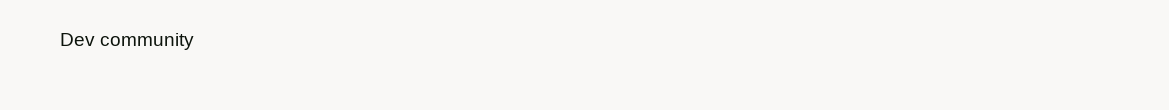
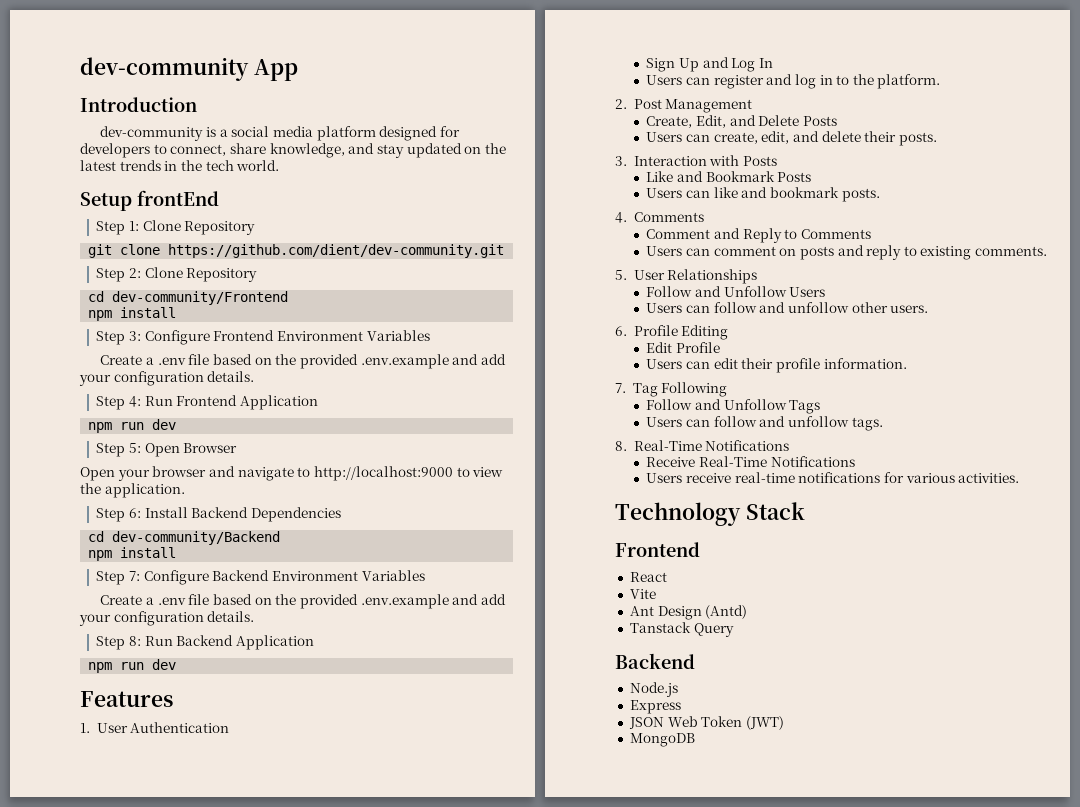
[60,33,195,50] Dev community -> [80,57,298,81] [80,97,197,112] [100,126,460,141] [80,143,506,158] [80,160,280,171] [80,190,219,211] [96,220,256,235] [88,244,505,258] [96,267,258,282] [88,291,289,305] [88,307,177,321] [96,330,430,345] [100,354,506,369] [79,371,255,386] [96,395,319,410] [88,419,177,433] [96,443,238,457] [80,466,504,481] [80,483,185,498] [96,507,342,522] [88,531,281,545] [88,547,177,561] [96,570,425,585] [100,594,506,609] [79,611,255,626] [96,635,315,650] [88,659,177,673] [80,691,173,707] [80,722,230,733] [646,57,773,72] [646,74,941,89] [615,99,753,113] [646,115,837,128] [646,131,937,146] [615,155,778,166] [646,171,812,182] [646,187,880,202] [615,212,704,223] [646,228,871,243] [646,245,1048,260] [615,269,758,284] [646,286,826,297] [646,302,929,313] [615,325,729,340] [646,342,720,353] [646,358,907,373] [615,382,728,397] [646,399,821,414] [646,416,883,431] [615,440,790,451] [646,456,855,467] [646,472,1020,483] [615,502,805,526] [615,542,700,557] [629,572,667,582] [629,589,656,599] [629,605,748,620] [629,622,734,637] [615,653,695,669] [629,682,678,697] [629,700,681,714] [628,716,784,730] [629,733,695,747] dev-community App // Introduction // dev-community is a social media platform designed for developers to connect, share knowledge, and stay updated on the latest trends in the tech world. // Setup frontEnd // Step 1: Clone Repository // git clone https://github.com/dient/dev-community.git // Step 2: Clone Repository // cd dev-community/Frontend // npm install // Step 3: Configure Frontend Environment Variables // Create a .env file based on the provided .env.example and add your configuration details. // Step 4: Run Frontend Application // npm run dev // Step 5: Open Browser // Open your browser and navigate to http://localhost:9000 to view the application. // Step 6: Install Backend Dependencies // cd dev-community/Backend // npm install // Step 7: Configure Backend Environment Variables // Create a .env file based on the provided .env.example and add your configuration details. // Step 8: Run Backend Application // npm run dev // Features // 1. User Authentication // Sign Up and Log In // Users can register and log in to the platform. // 2. Post Management // Create, Edit, and Delete Posts // Users can create, edit, and delete their posts. // 3. Interaction with Posts // Like and Bookmark Posts // Users can like and bookmark posts. // 4. Comments // Comment and Reply to Comments // Users can comment on posts and reply to existing comments. // 5. User Relationships // Follow and Unfollow Users // Users can follow and unfollow other users. // 6. Profile Editing // Edit Profile // Users can edit their profile information. // 7. Tag Following // Follow and Unfollow Tags // Users can follow and unfollow tags. // 8. Real-Time Notifications // Receive Real-Time Notifications // Users receive real-time notifications for various activities. // Technology Stack // Frontend // React // Vite // Ant Design (Antd) // Tanstack Query // Backend // Node.js // Express // JSON Web Token (JWT) // MongoDB

